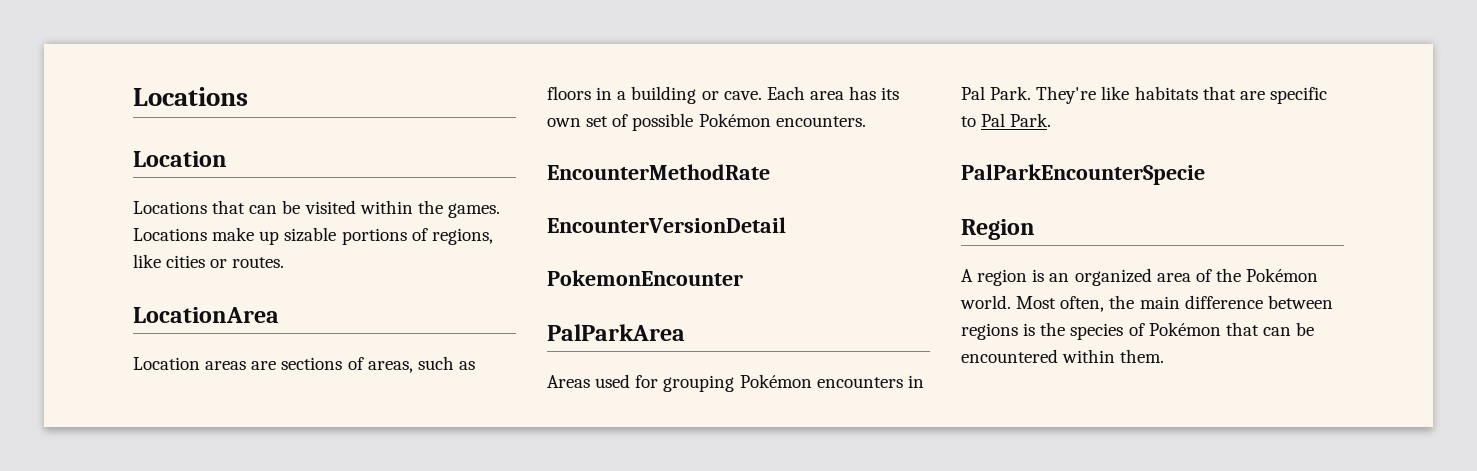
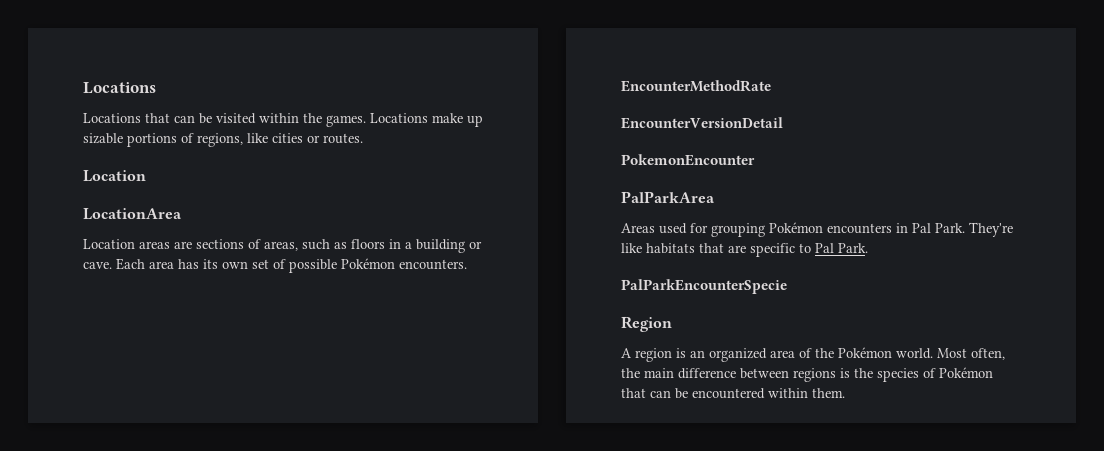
[133,87,248,106] [133,151,227,167] Locations // Location -> [83,82,156,94] Locations
(285, 262) none -> [83,170,146,182] // Location

